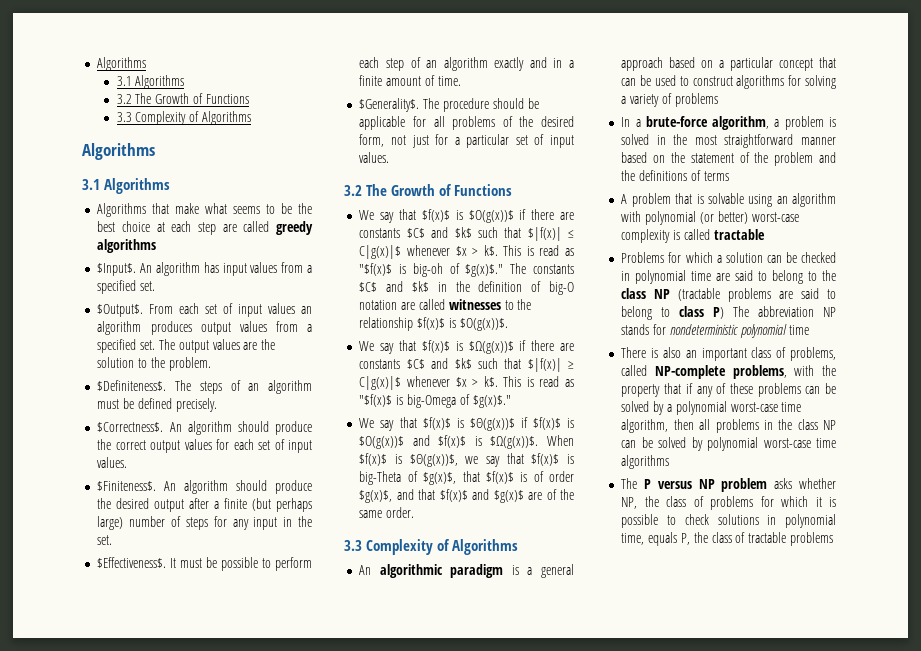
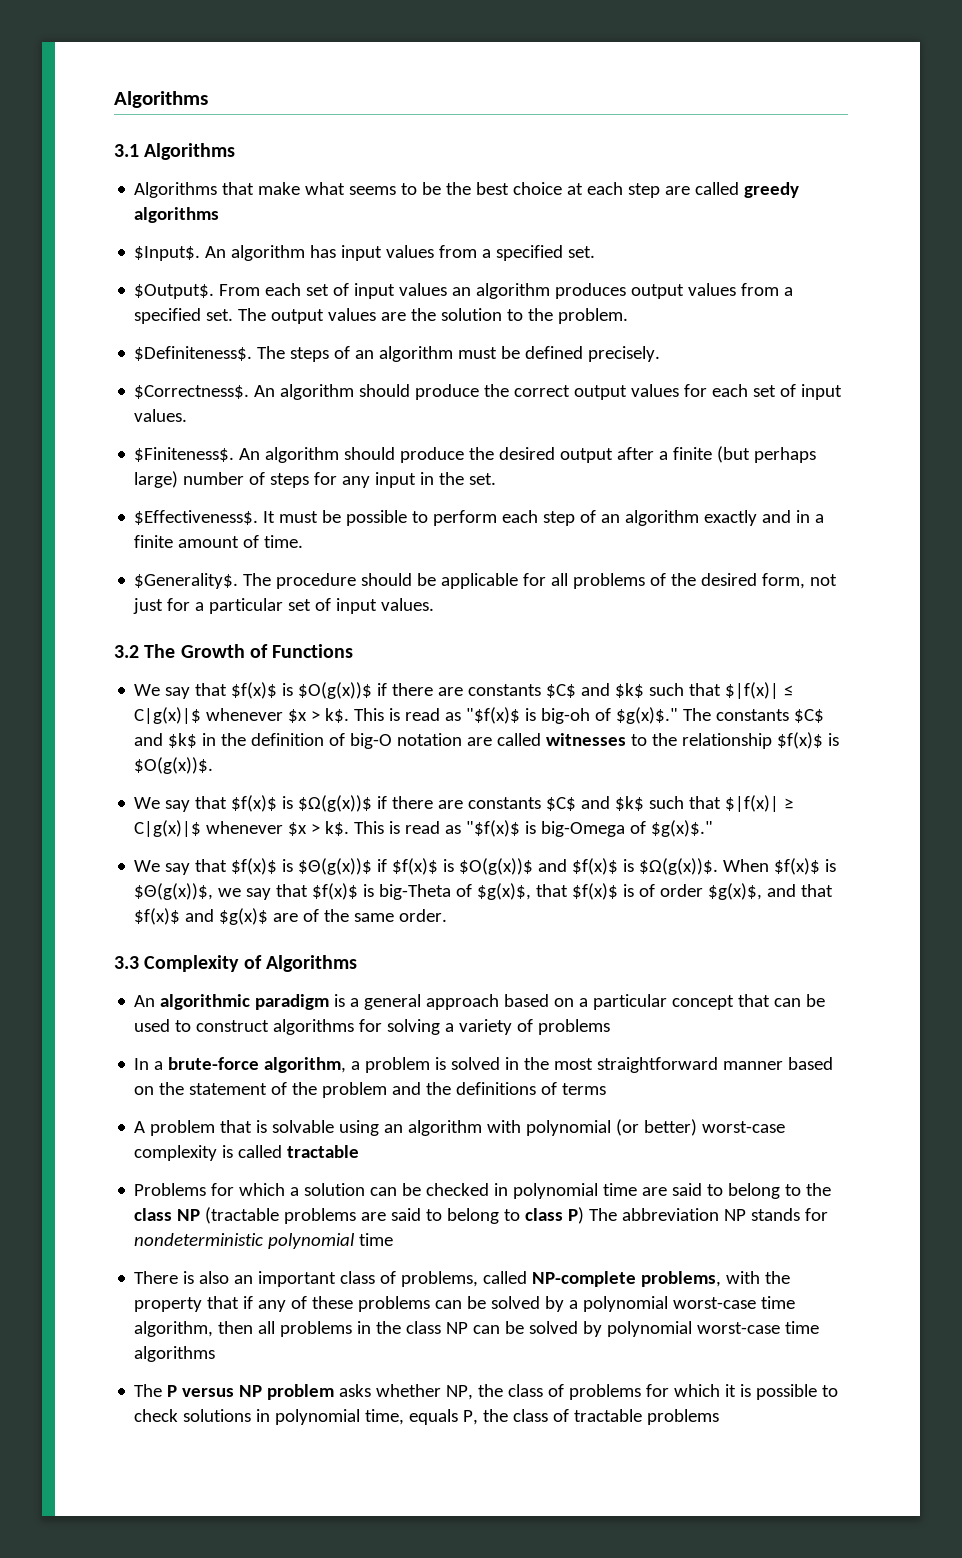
[97,57,147,71] [116,75,185,89] [116,93,249,104] [116,111,251,125] [82,143,155,160] [82,178,171,194] Algorithms // 3.1 Algorithms // 3.2 The Growth of Functions // 3.3 Complexity of Algorithms // Algorithms // 3.1 Algorithms -> [114,91,208,108] [114,143,236,160] Algorithms // 3.1 Algorithms

